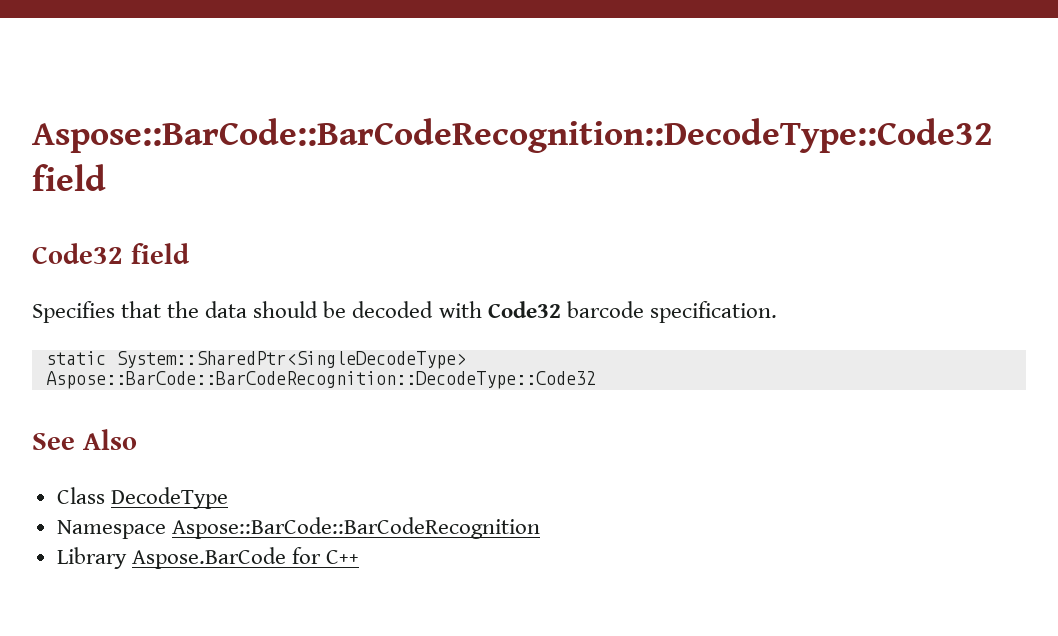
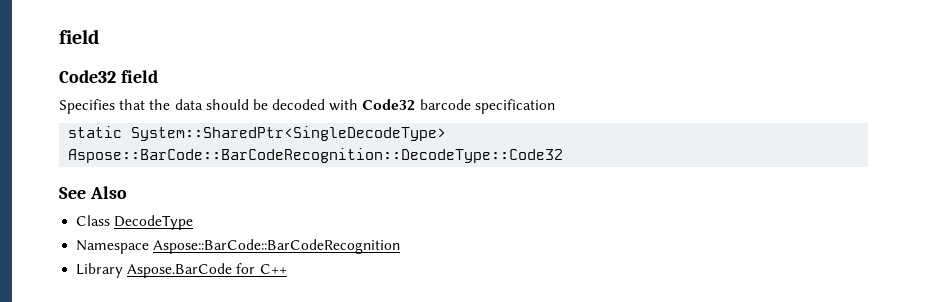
[32,118,993,153] Aspose::BarCode::BarCodeRecognition::DecodeType::Code32 -> (59, 36) none
[649,301,777,323] specification. -> [474,99,555,114] specification

